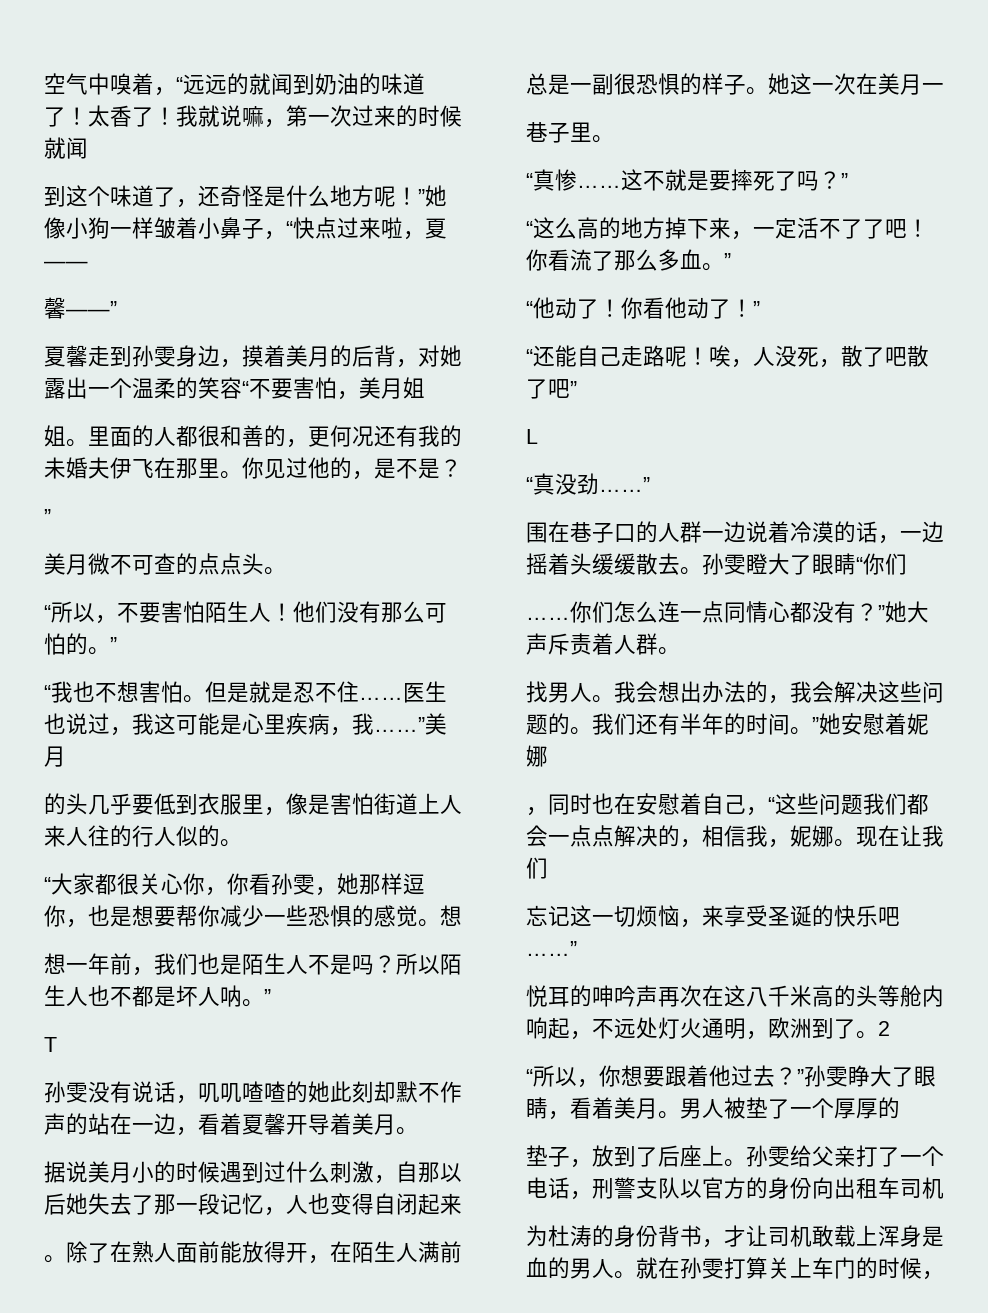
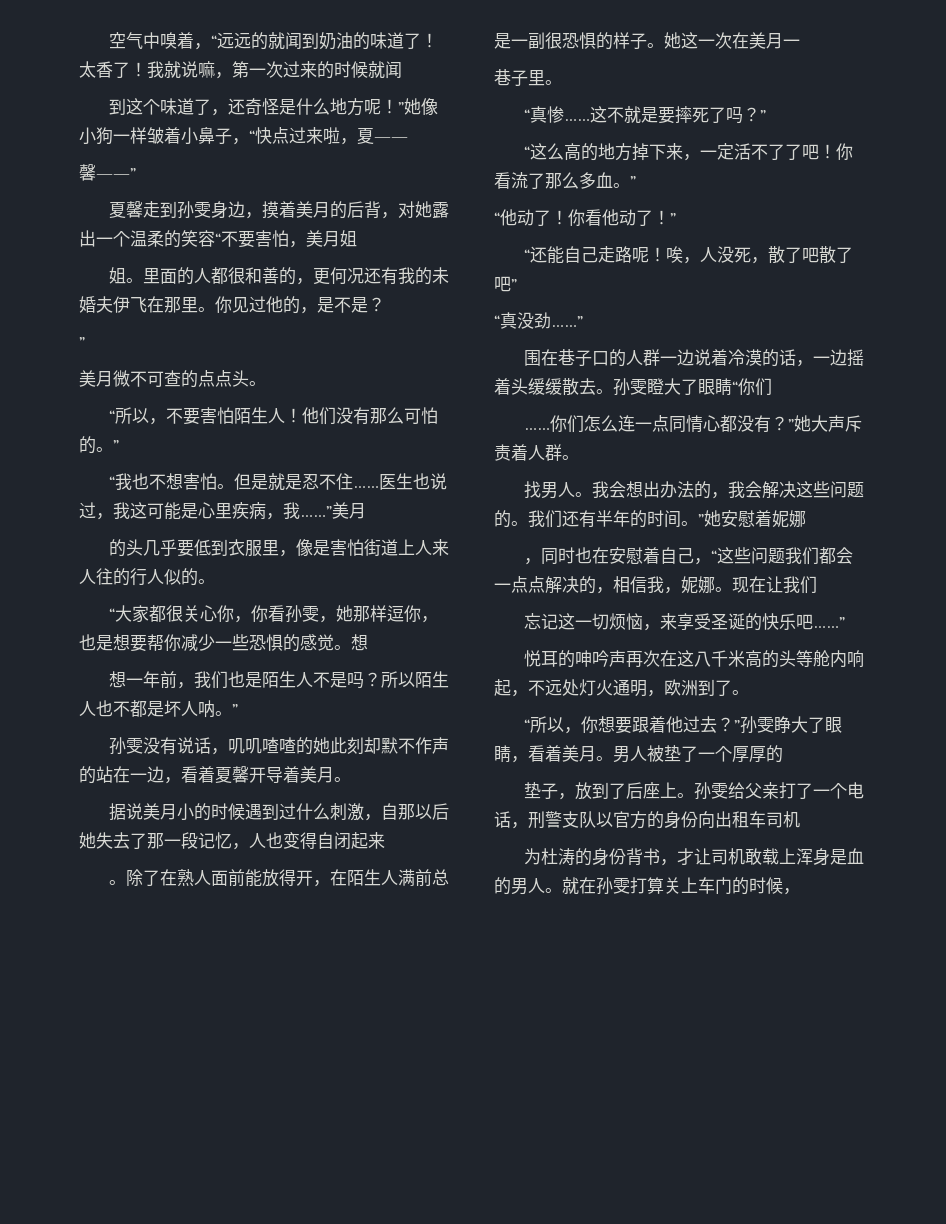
[44,1037,57,1052] // T -> (238, 709) none
[526,429,538,444] // L -> (517, 284) none
[878,1021,890,1036] 2 -> (749, 692) none

